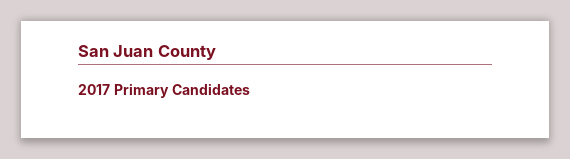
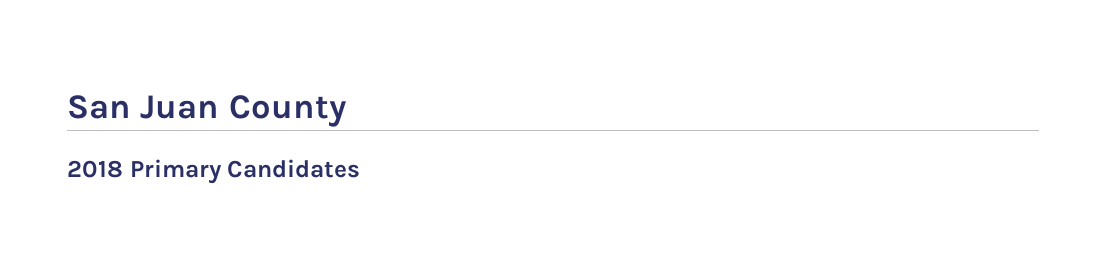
[78,84,110,95] 2017 -> [67,160,123,178] 2018

